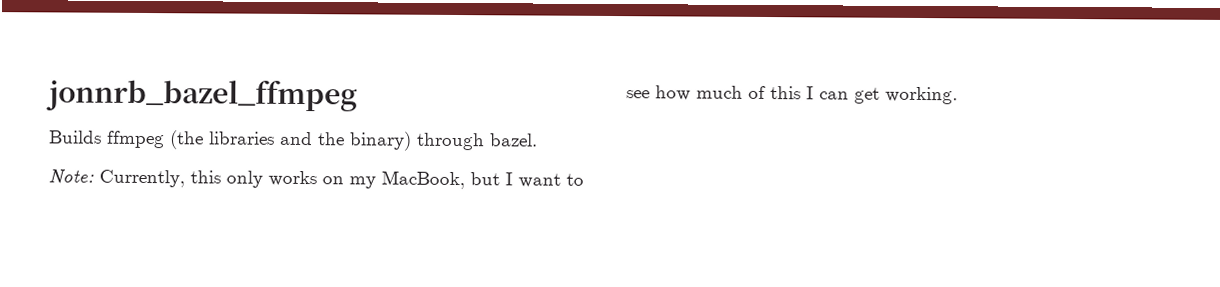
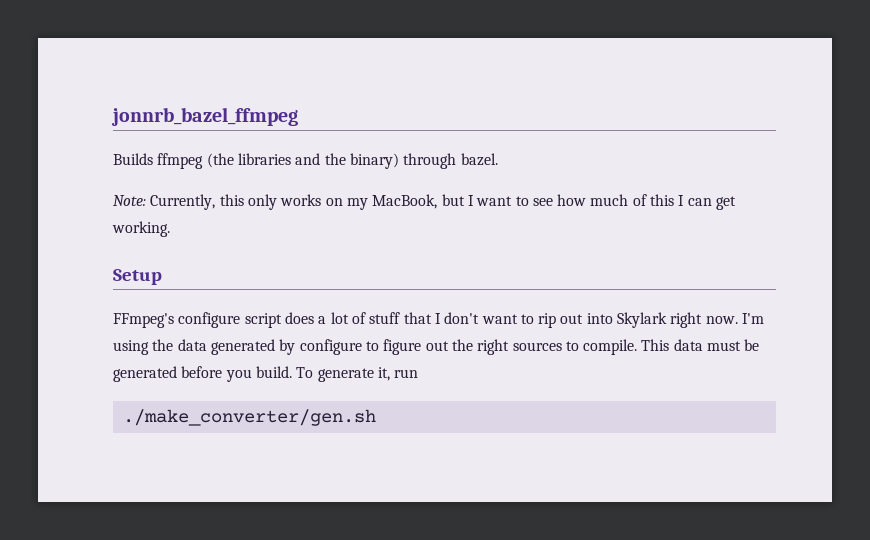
(958, 95) none -> [113,269,162,285] [113,312,765,328] [113,339,760,355] [113,366,419,382] [122,409,376,426] // Setup // FFmpeg's configure script does a lot of stuff that I don't want to rip out into Skylark right now. I'm using the data generated by configure to figure out the right sources to compile. This data must be generated before you build. To generate it, run // ./make_converter/gen.sh

